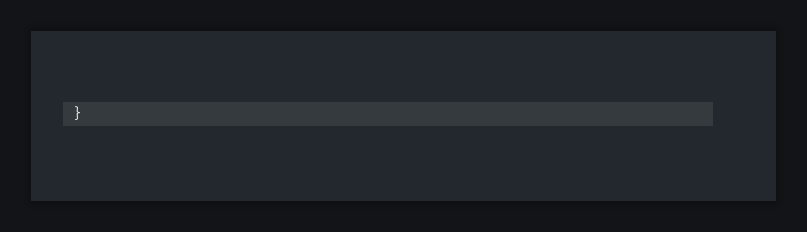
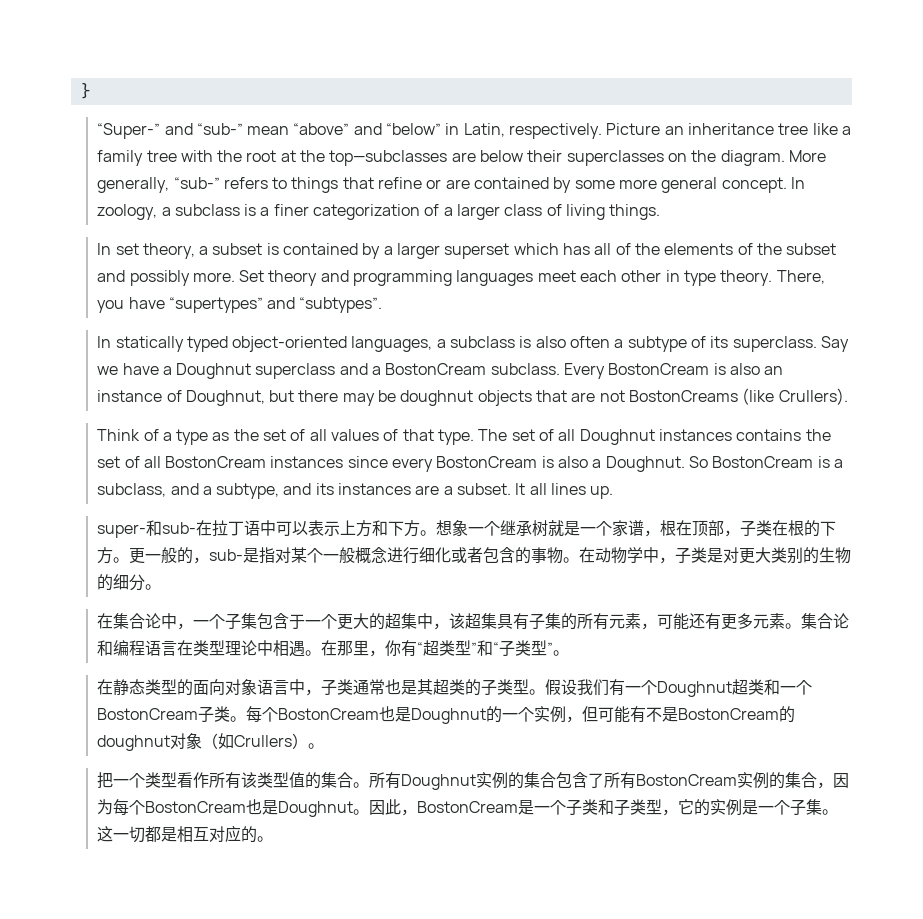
(82, 113) none -> [97,123,851,139] [97,150,826,166] [97,177,805,193] [97,204,661,220] [97,243,837,259] [97,270,825,286] [97,297,383,313] [97,336,849,352] [97,363,784,379] [97,388,848,406] [97,429,831,445] [97,456,843,472] [97,483,614,499] [97,520,837,538] [97,547,852,564] [97,574,162,591] [97,613,850,630] [97,640,570,657] [97,679,813,697] [97,706,796,724] [97,733,325,751] [97,772,850,790] [97,799,839,817] [97,825,274,843] // “Super-” and “sub-” mean “above” and “below” in Latin, respectively. Picture an inheritance tree like a family tree with the root at the top—subclasses are below their superclasses on the diagram. More generally, “sub-” refers to things that refine or are contained by some more general concept. In zoology, a subclass is a finer categorization of a larger class of living things. // In set theory, a subset is contained by a larger superset which has all of the elements of the subset and possibly more. Set theory and programming languages meet each other in type theory. There, you have “supertypes” and “subtypes”. // In statically typed object-oriented languages, a subclass is also often a subtype of its superclass. Say we have a Doughnut superclass and a BostonCream subclass. Every BostonCream is also an instance of Doughnut, but there may be doughnut objects that are not BostonCreams (like Crullers). // Think of a type as the set of all values of that type. The set of all Doughnut instances contains the set of all BostonCream instances since every BostonCream is also a Doughnut. So BostonCream is a subclass, and a subtype, and its instances are a subset. It all lines up. // super-和sub-在拉丁语中可以表示上方和下方。想象一个继承树就是一个家谱，根在顶部，子类在根的下方。更一般的，sub-是指对某个一般概念进行细化或者包含的事物。在动物学中，子类是对更大类别的生物的细分。 // 在集合论中，一个子集包含于一个更大的超集中，该超集具有子集的所有元素，可能还有更多元素。集合论和编程语言在类型理论中相遇。在那里，你有“超类型”和“子类型”。 // 在静态类型的面向对象语言中，子类通常也是其超类的子类型。假设我们有一个Doughnut超类和一个BostonCream子类。每个BostonCream也是Doughnut的一个实例，但可能有不是BostonCream的doughnut对象（如Crullers）。 // 把一个类型看作所有该类型值的集合。所有Doughnut实例的集合包含了所有BostonCream实例的集合，因为每个BostonCream也是Doughnut。因此，BostonCream是一个子类和子类型，它的实例是一个子集。这一切都是相互对应的。

